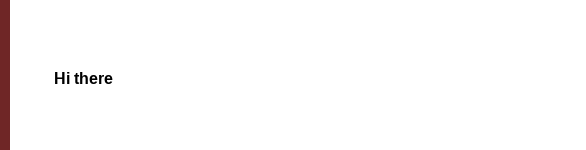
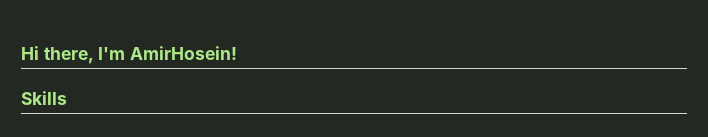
[74,72,114,84] there -> [43,46,238,64] [21,91,67,105] there, I'm AmirHosein! // Skills

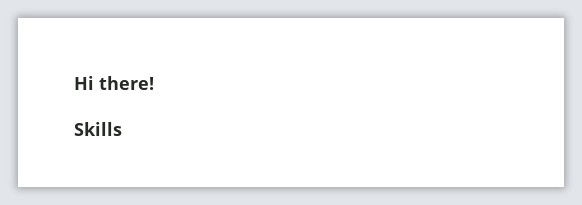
[43,46,238,64] there, I'm AmirHosein! -> [99,76,154,90] there!

